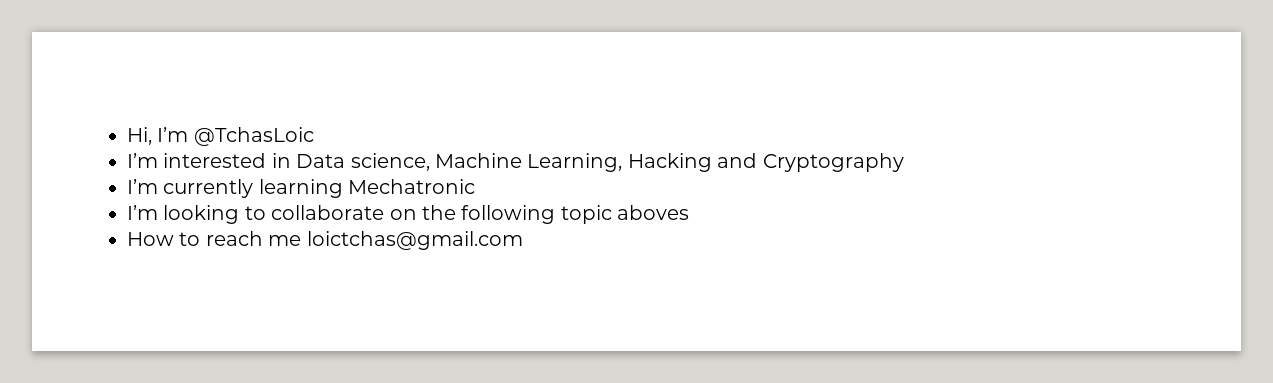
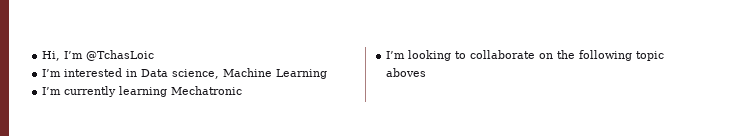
[527,153,904,172] Learning, Hacking and Cryptography -> [276,69,328,79] Learning
[127,231,523,250] // How to reach me loictchas@gmail.com -> (427, 72) none

